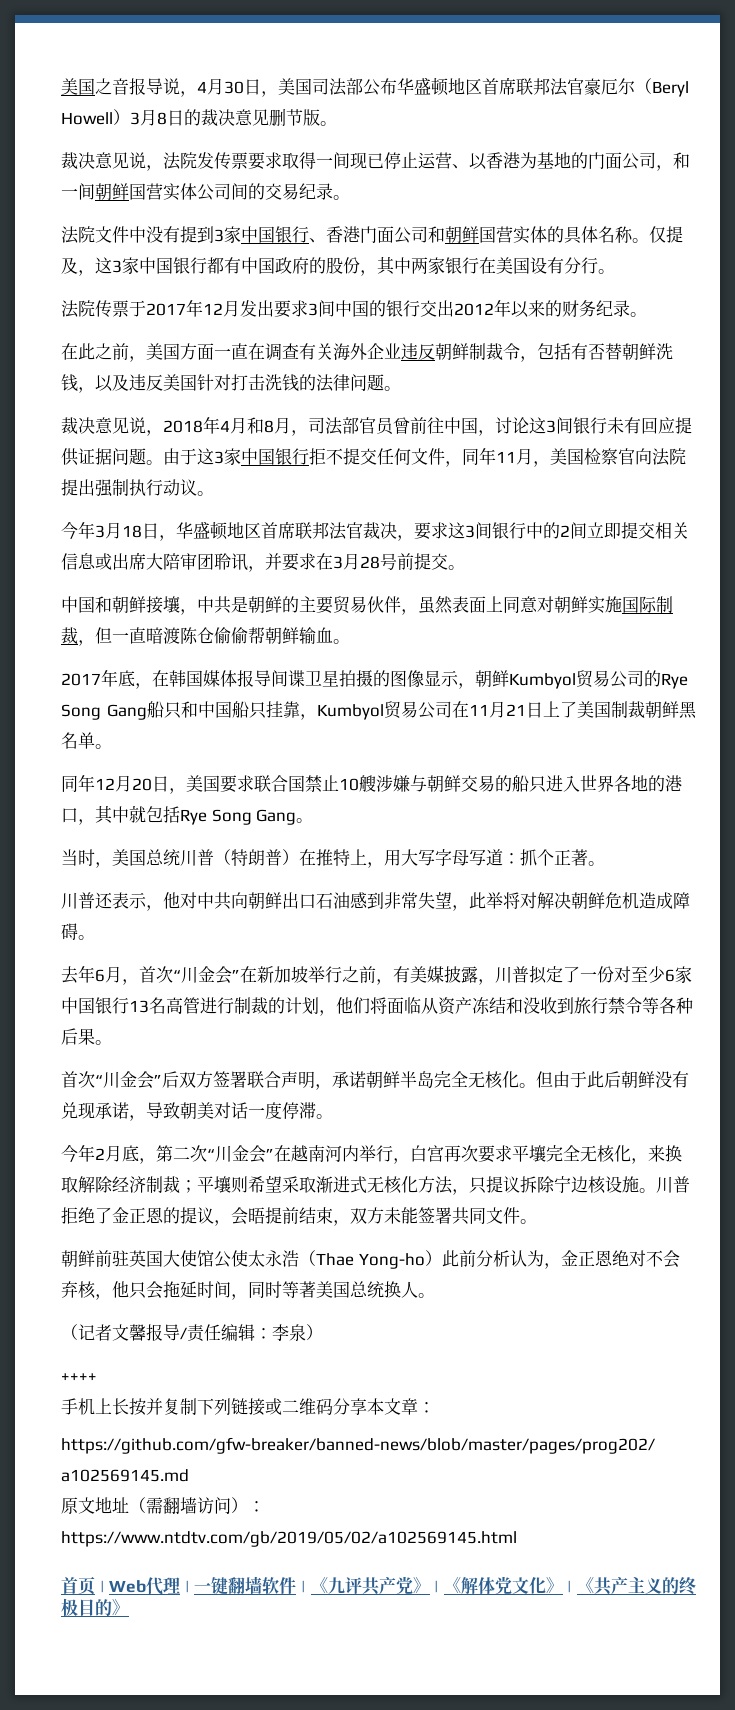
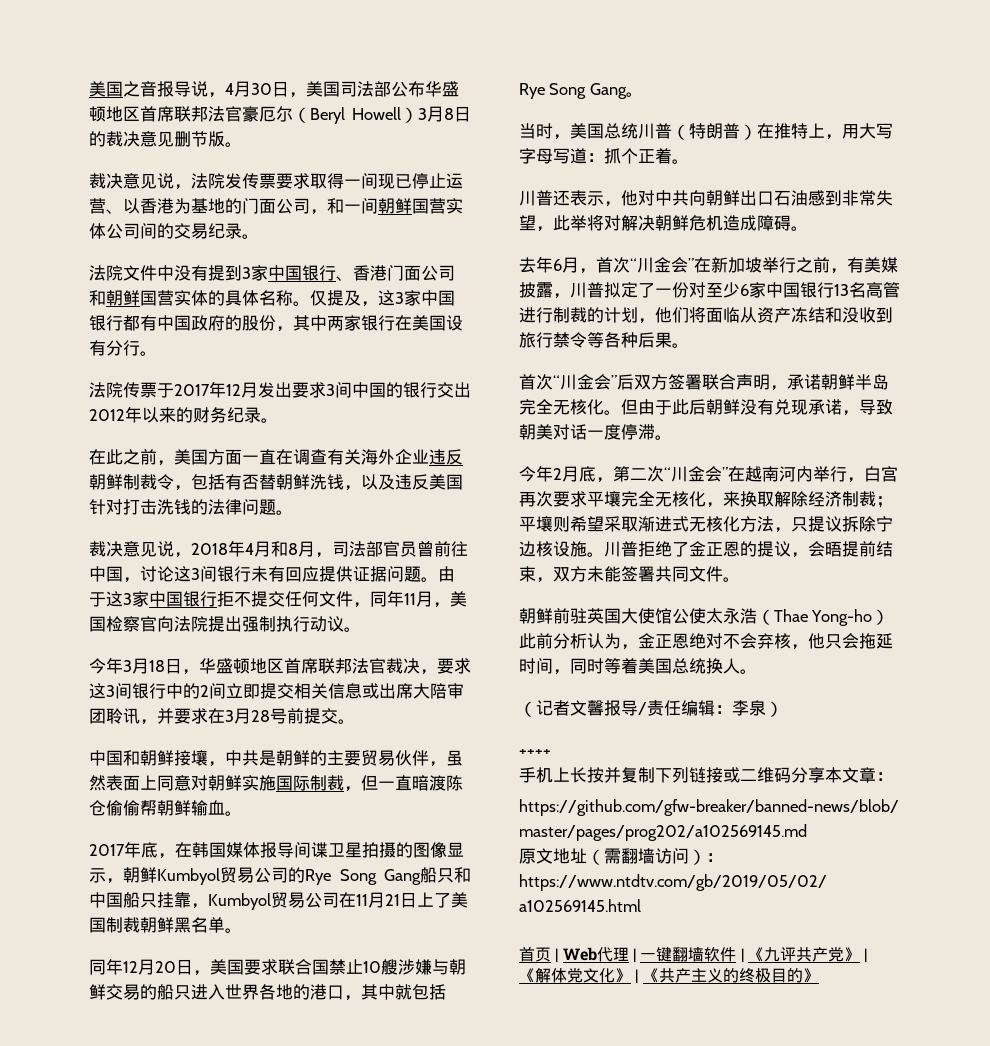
[571,849,588,866] 著 -> [655,148,672,164] 着
[299,1281,316,1298] 著 -> [621,658,638,674] 着

